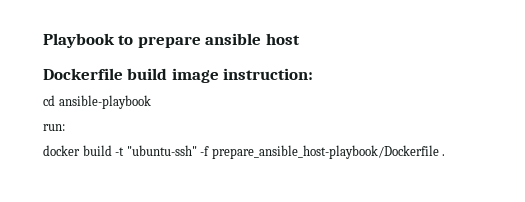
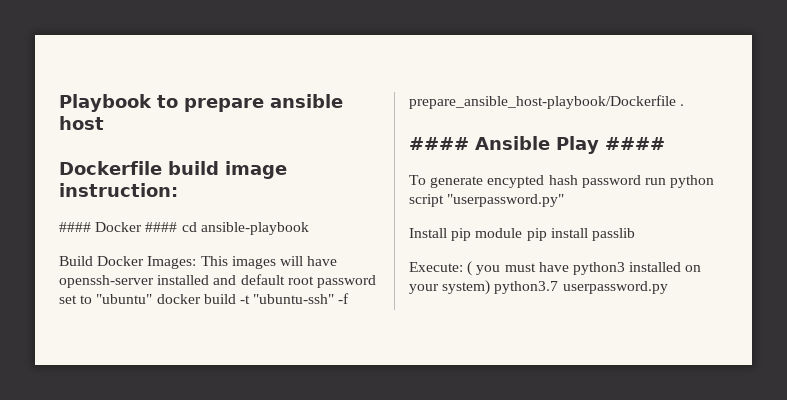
(314, 74) none -> [59,222,178,232] #### Docker ####
[43,124,65,131] run: // -> [59,256,338,269] [59,274,376,288] [59,294,153,304] Build Docker Images: This images will have openssh-server installed and default root password set to "ubuntu"
(446, 155) none -> [409,136,665,154] [409,175,715,188] [409,194,565,207] [409,228,635,241] [409,261,702,276] [409,280,668,295] // #### Ansible Play #### // To generate encypted hash password run python script "userpassword.py" // Install pip module pip install passlib // Execute: ( you must have python3 installed on your system) python3.7 userpassword.py

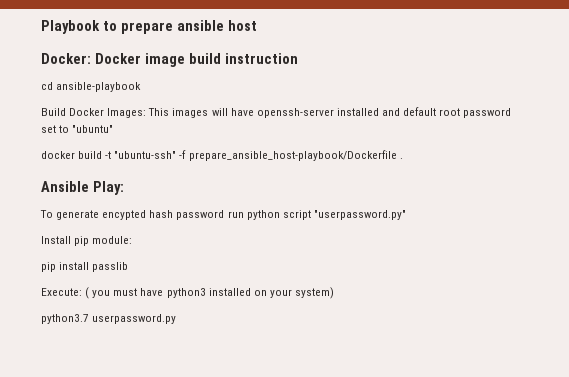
[59,161,287,179] [59,183,178,197] [59,222,178,232] Dockerfile build image instruction: // #### Docker #### -> [41,53,298,67] Docker: Docker image build instruction //
(153, 299) none -> (114, 129) //
[409,136,665,154] #### Ansible Play #### -> [41,181,124,195] Ansible Play:
[475,228,523,238] module -> [92,236,133,244] module: //
(491, 287) none -> (334, 293) //

